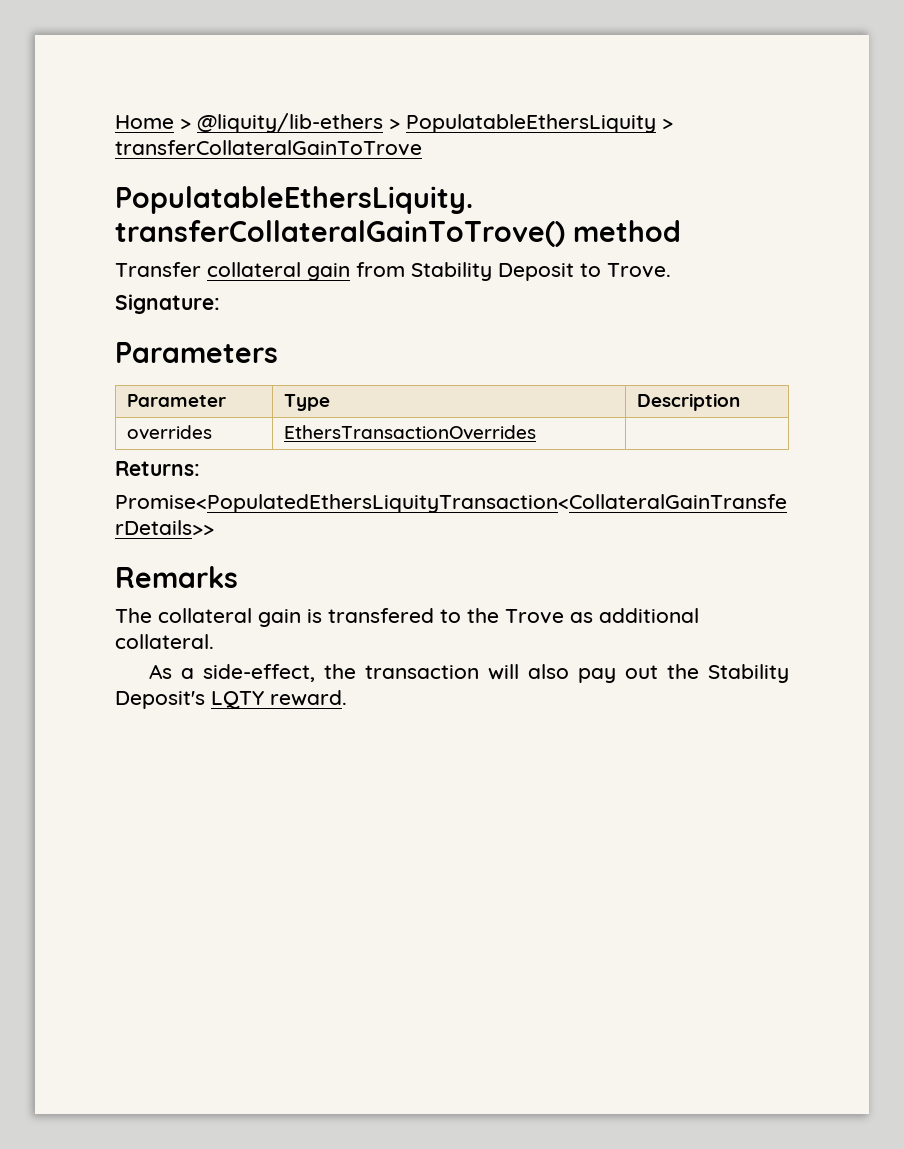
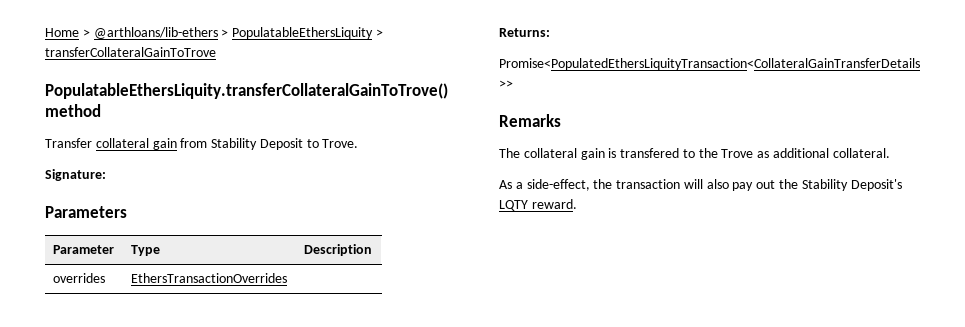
[197,113,383,133] @liquity/lib-ethers -> [93,27,218,39] @arthloans/lib-ethers

